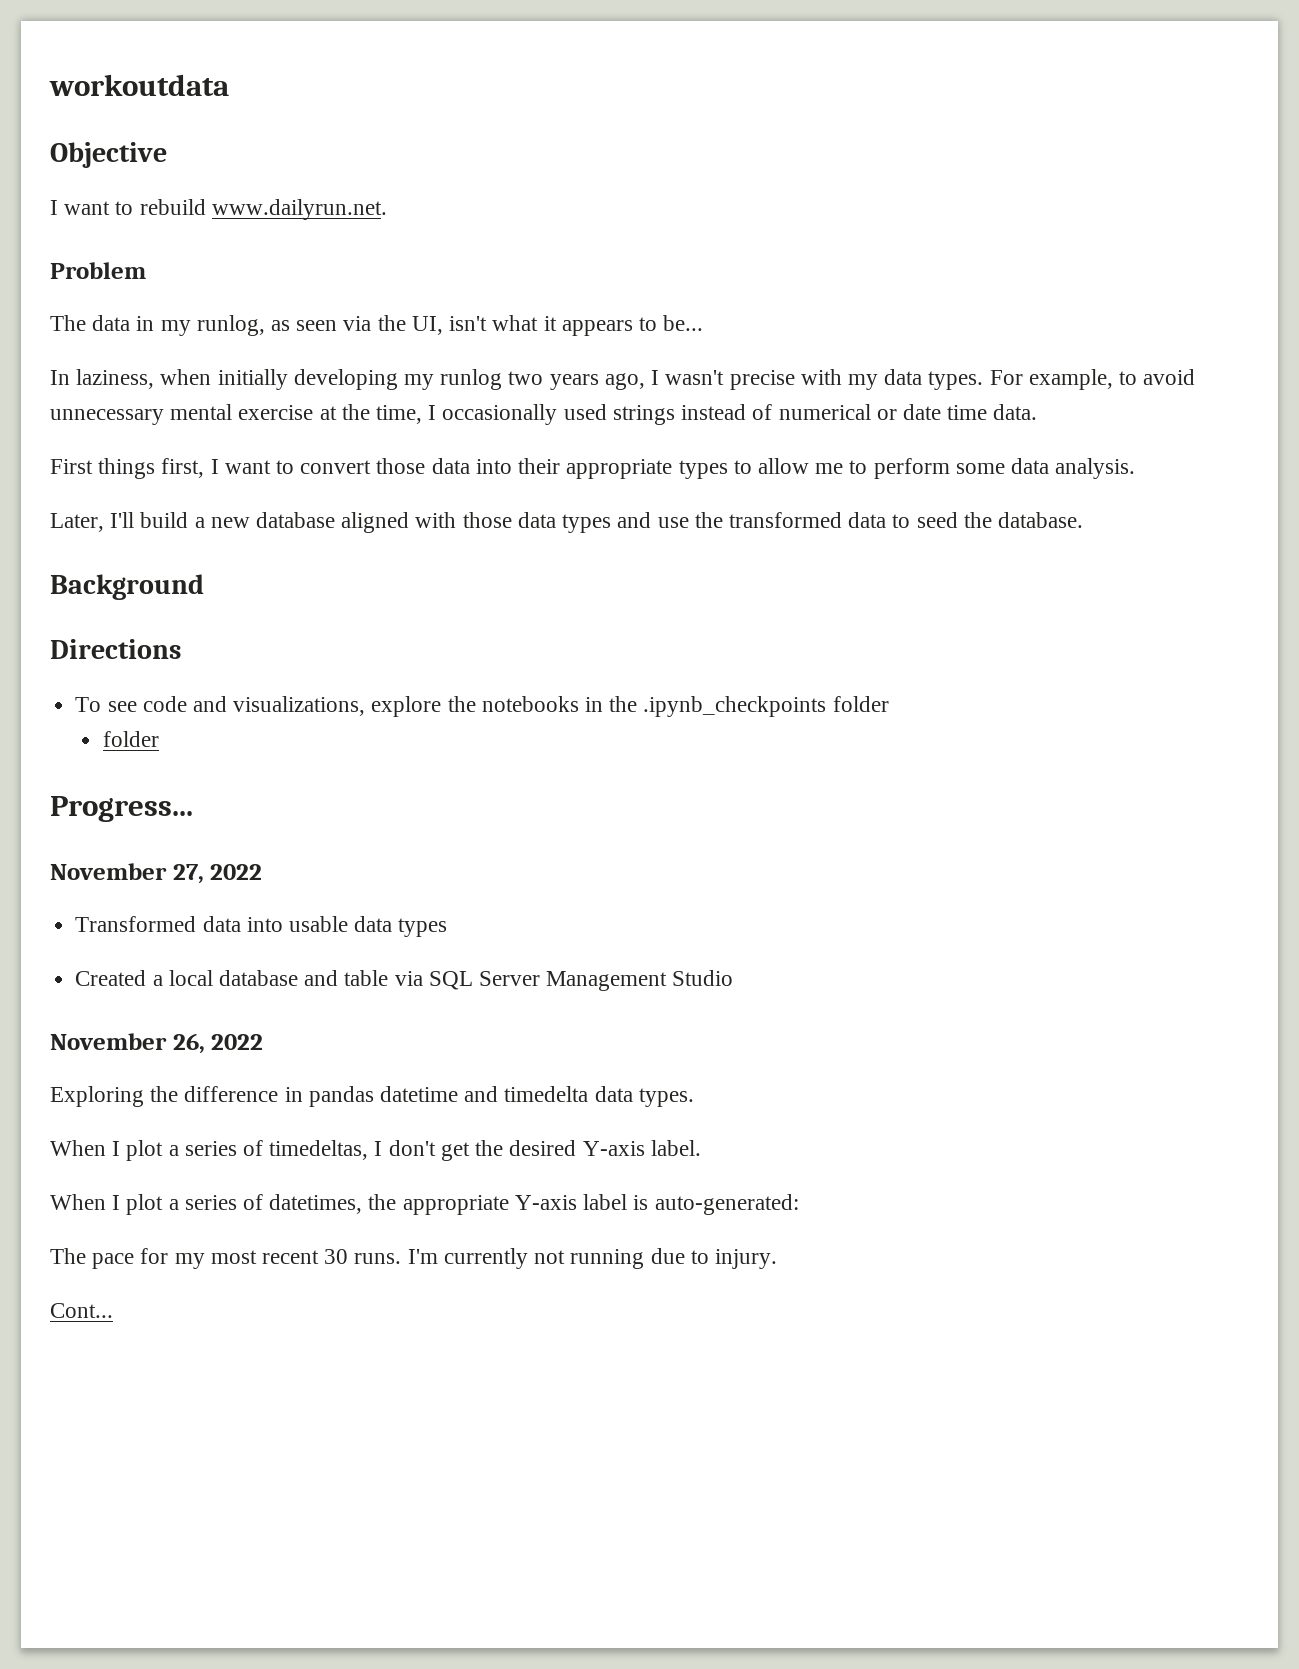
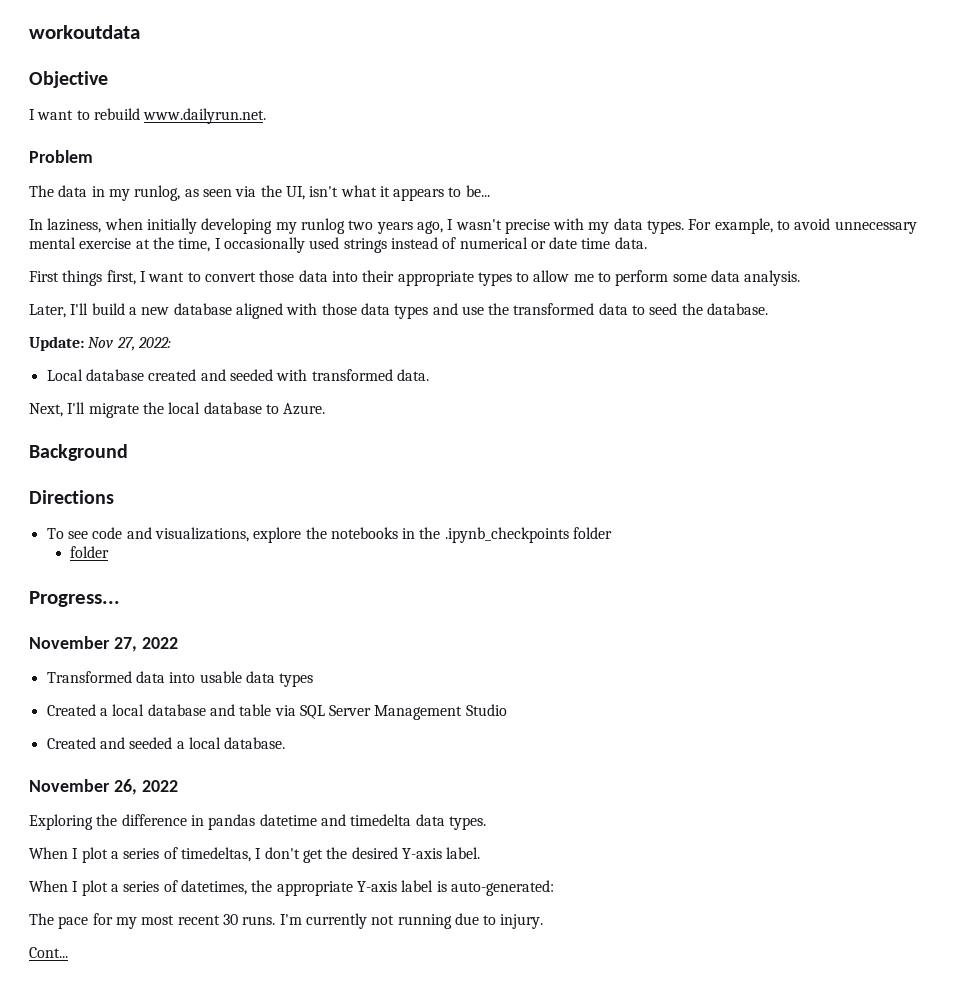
(1083, 520) none -> [29,336,171,351] [46,369,429,381] [29,402,326,418] // Update: Nov 27, 2022: // Local database created and seeded with transformed data. // Next, I'll migrate the local database to Azure.
(734, 978) none -> [46,737,286,749] // Created and seeded a local database.

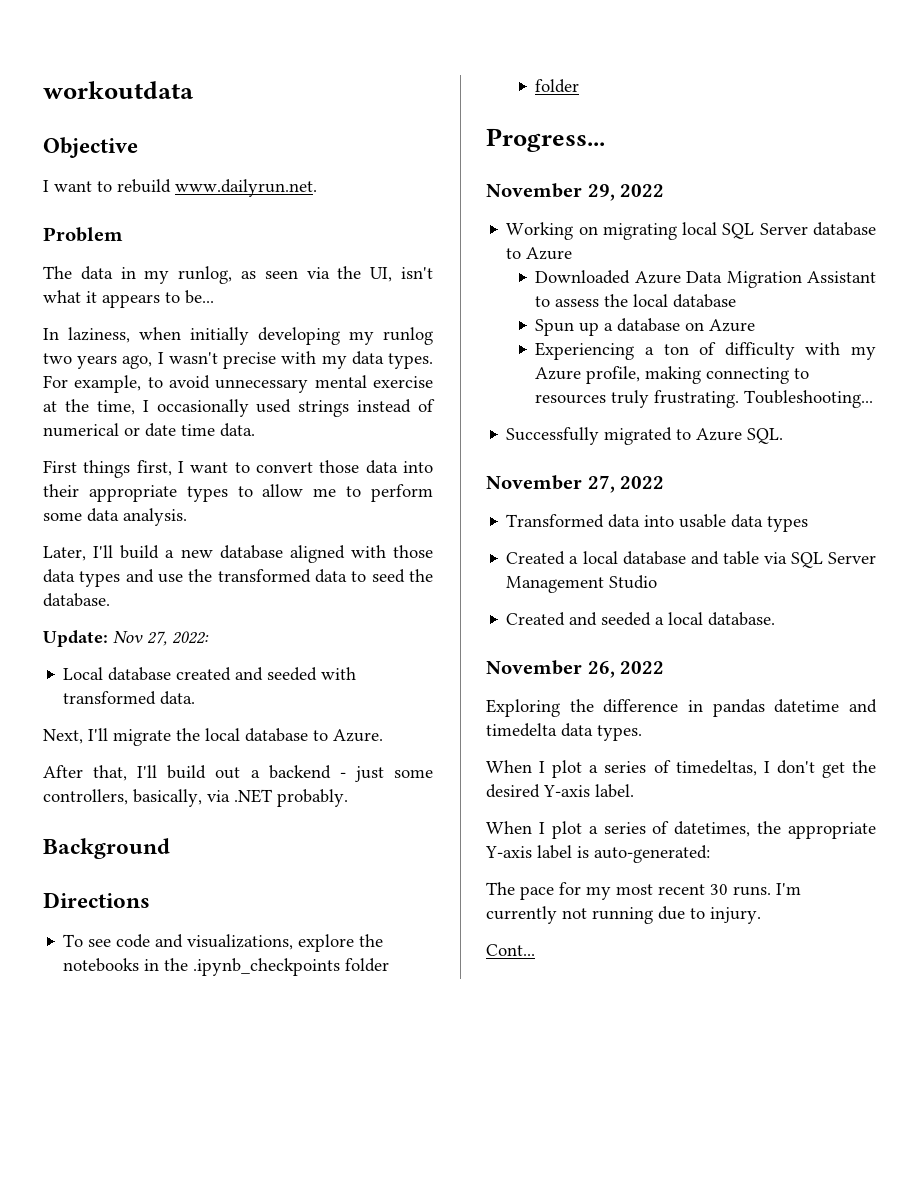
(326, 409) none -> [43,765,433,782] [43,789,348,807] // After that, I'll build out a backend - just some controllers, basically, via .NET probably.
(120, 599) none -> [486,183,665,201] [506,222,876,240] [506,247,573,260] [535,270,876,288] [535,294,737,308] [535,318,756,336] [535,342,876,360] [535,366,810,384] [535,390,874,408] [506,427,784,445] // November 29, 2022 // Working on migrating local SQL Server database to Azure // Downloaded Azure Data Migration Assistant to assess the local database // Spun up a database on Azure // Experiencing a ton of difficulty with my Azure profile, making connecting to resources truly frustrating. Toubleshooting... // Successfully migrated to Azure SQL.

